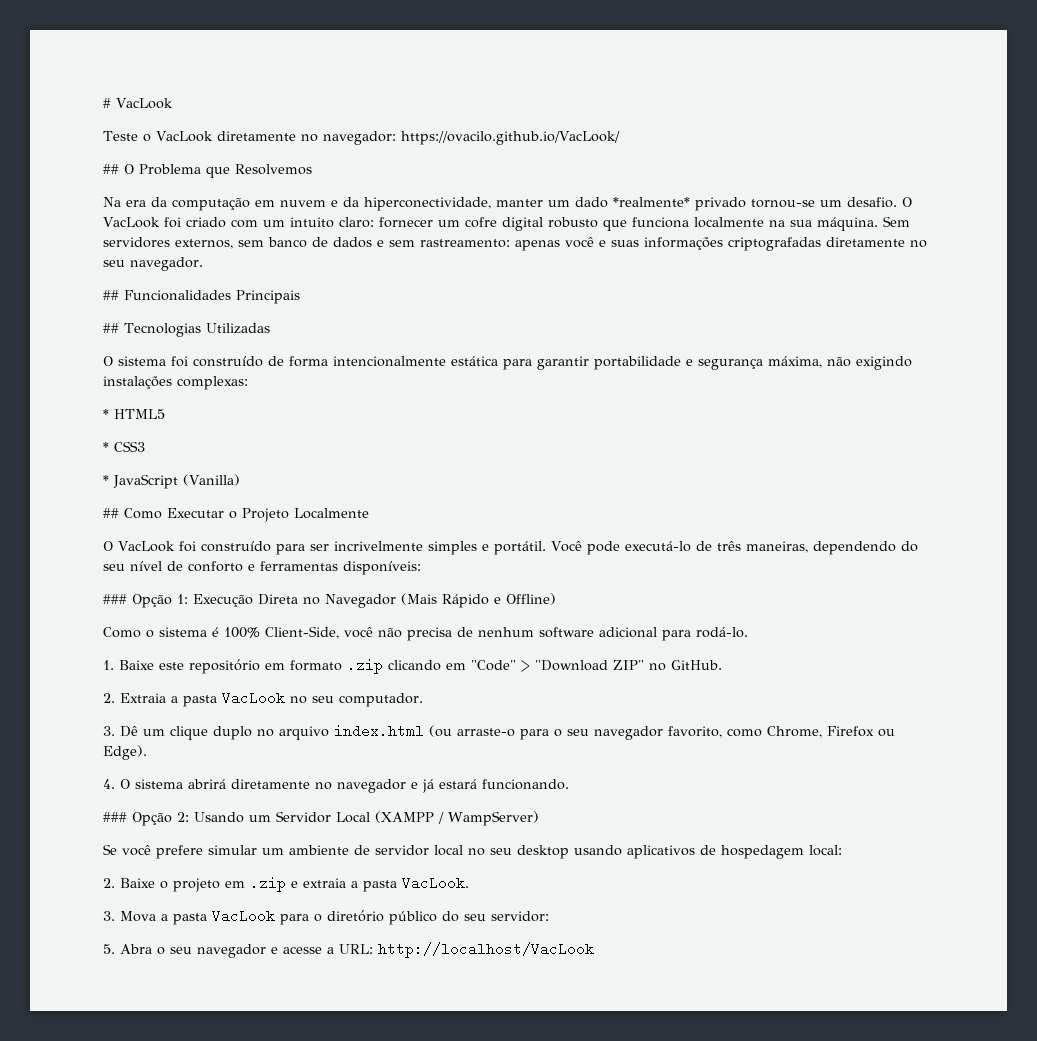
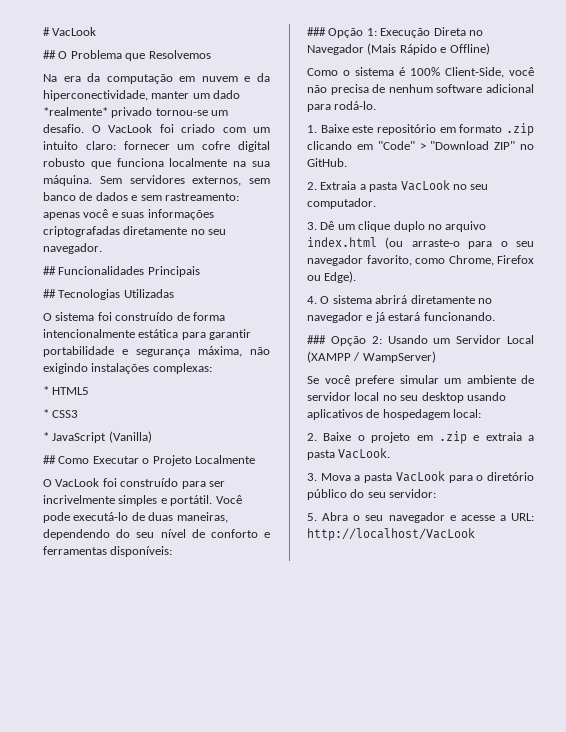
[103,131,620,145] // Teste o VacLook diretamente no navegador: https://ovacilo.github.io/VacLook/ -> (97, 31) none
[716,541,741,551] três -> [148,512,174,521] duas

